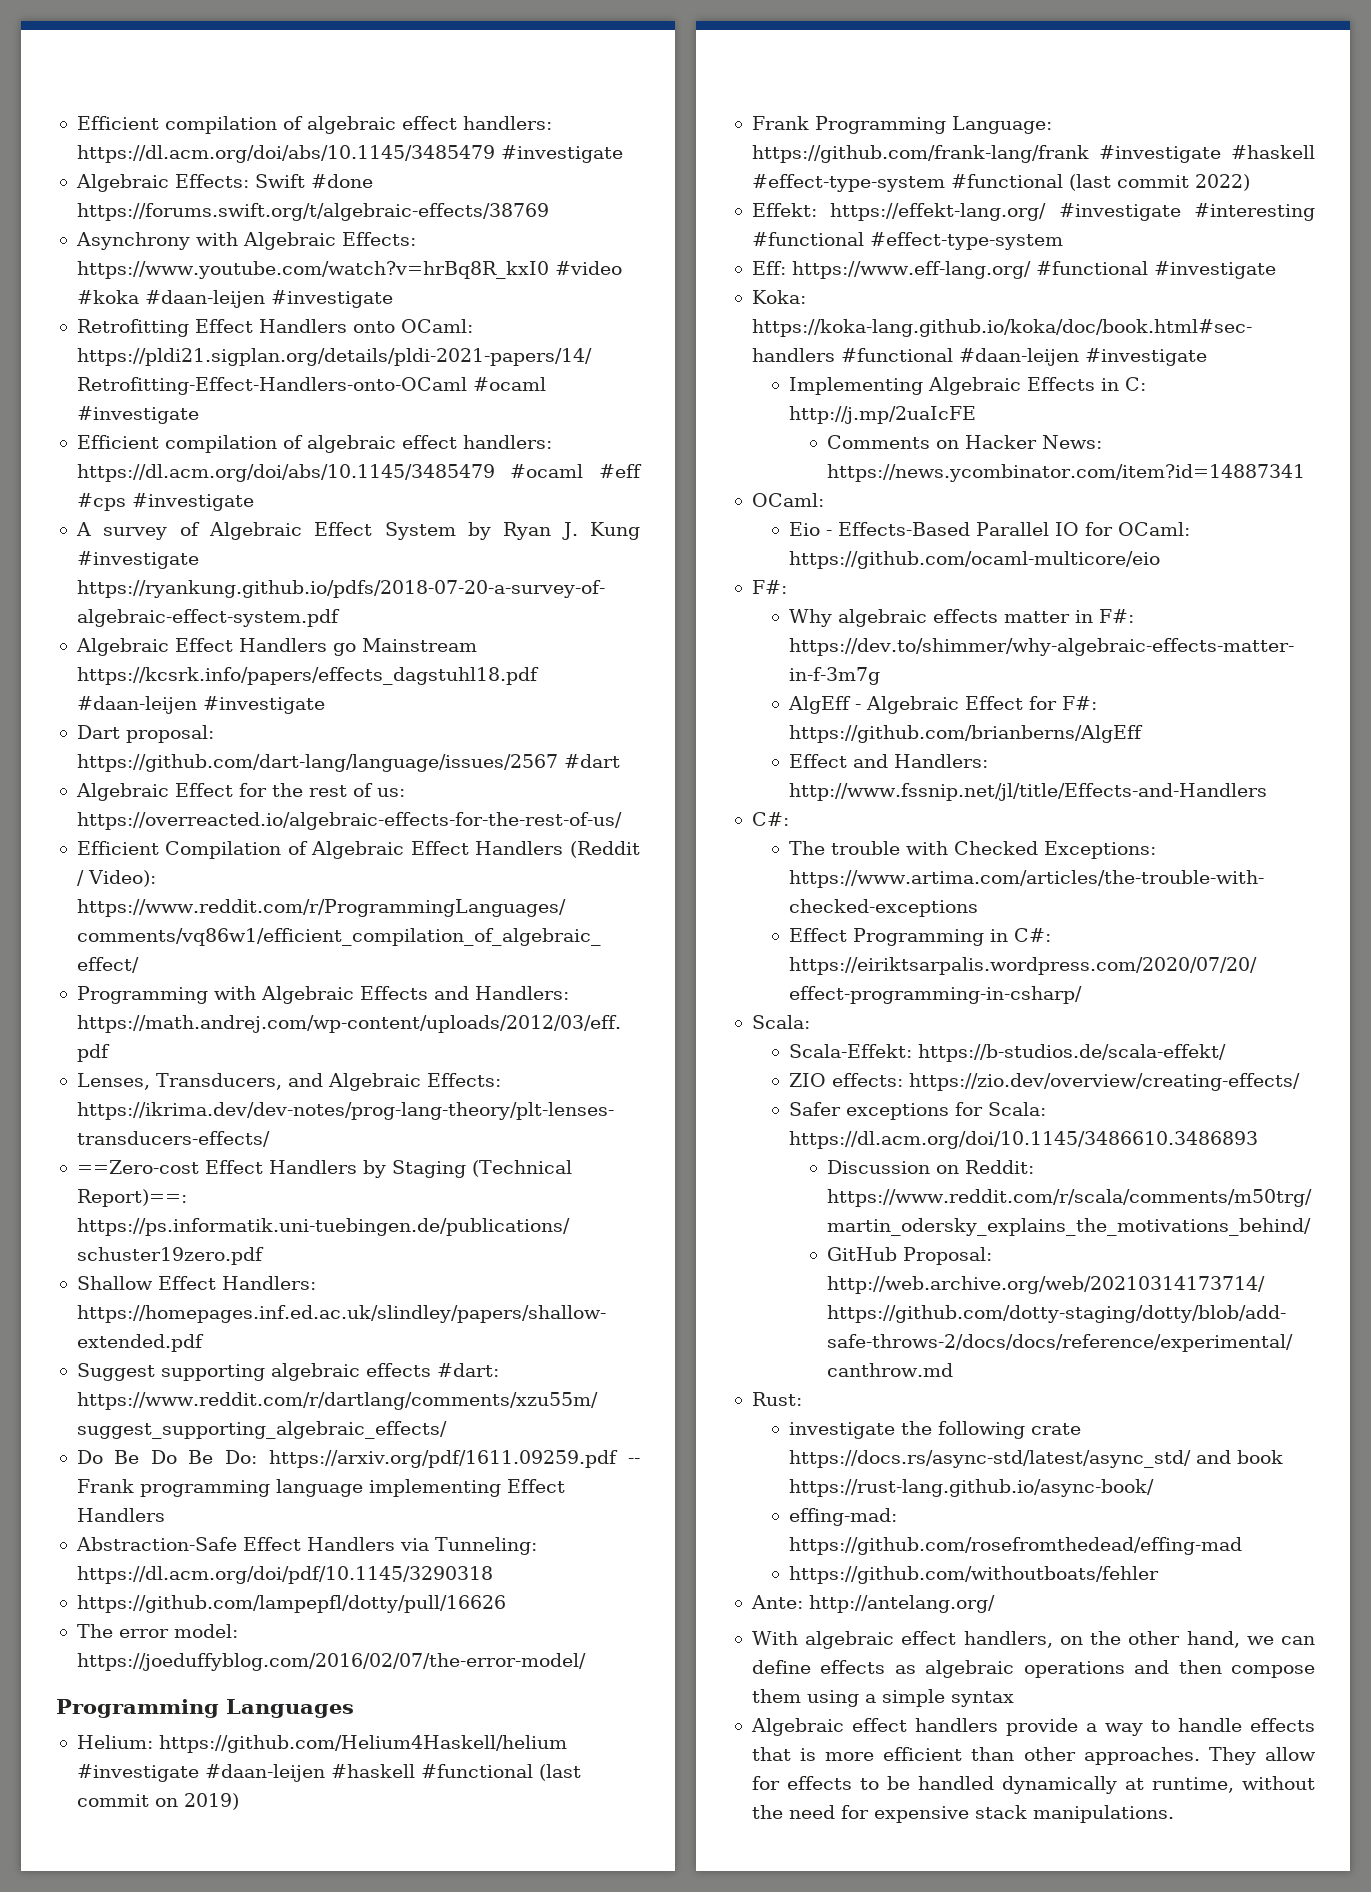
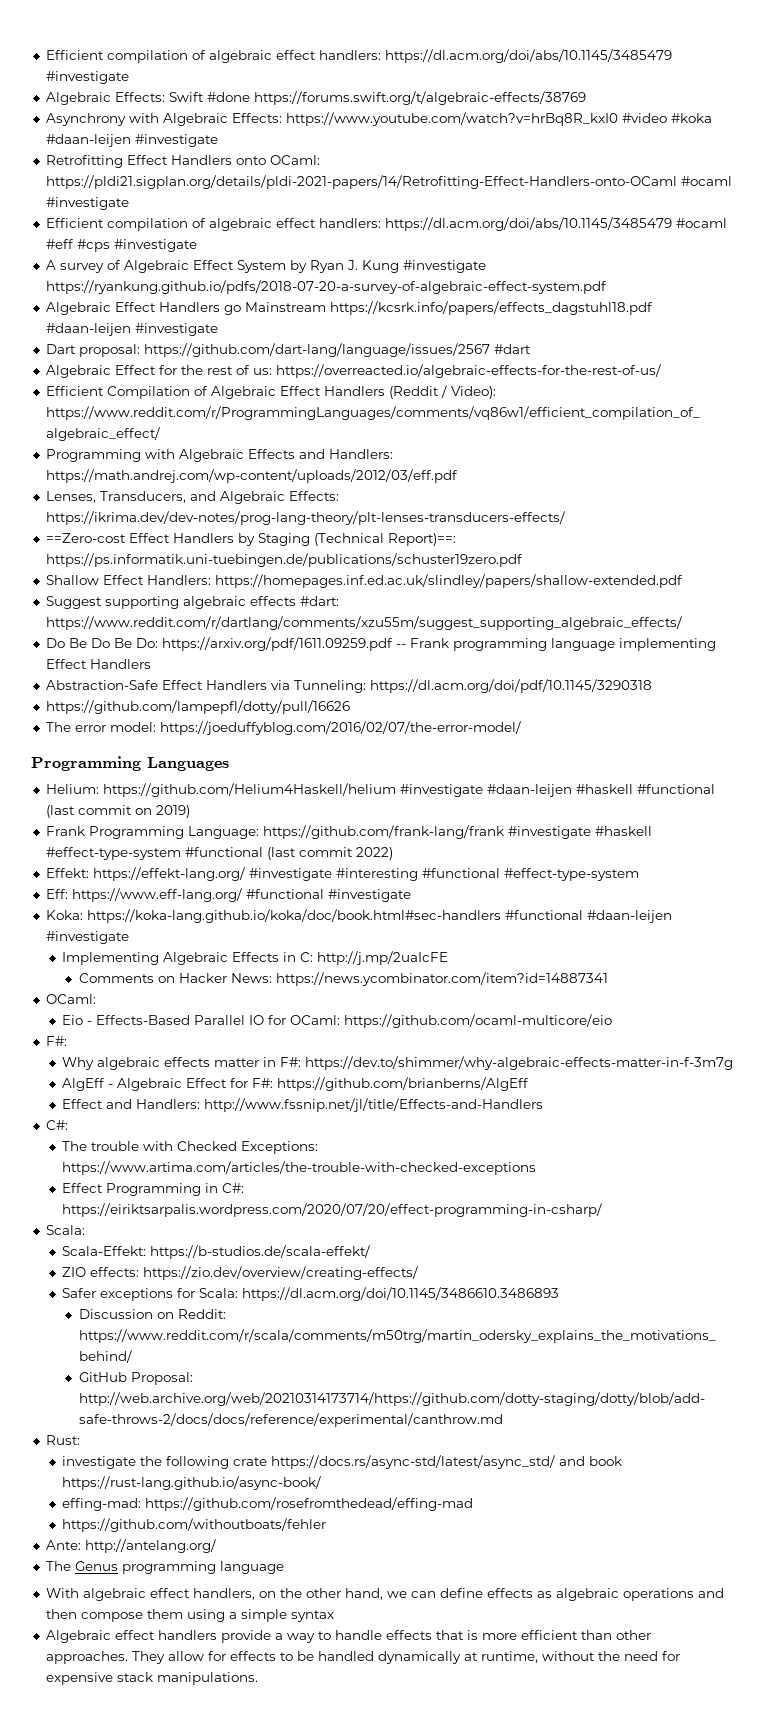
(995, 1604) none -> [45,1561,284,1574] // The Genus programming language

